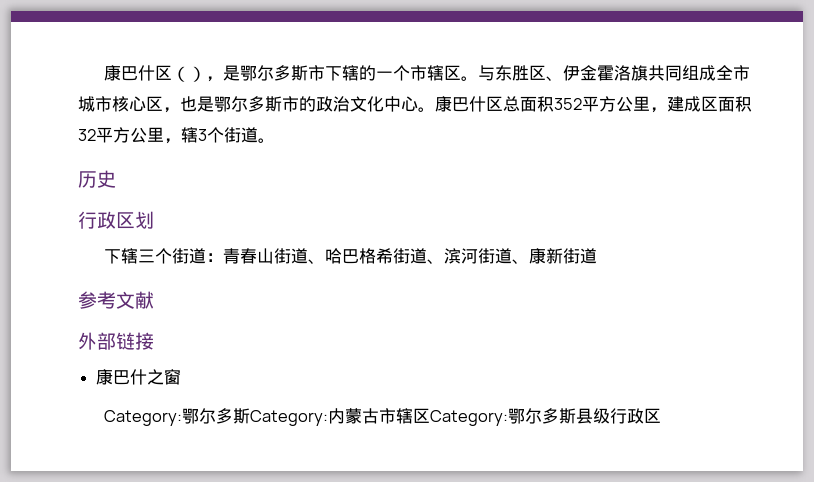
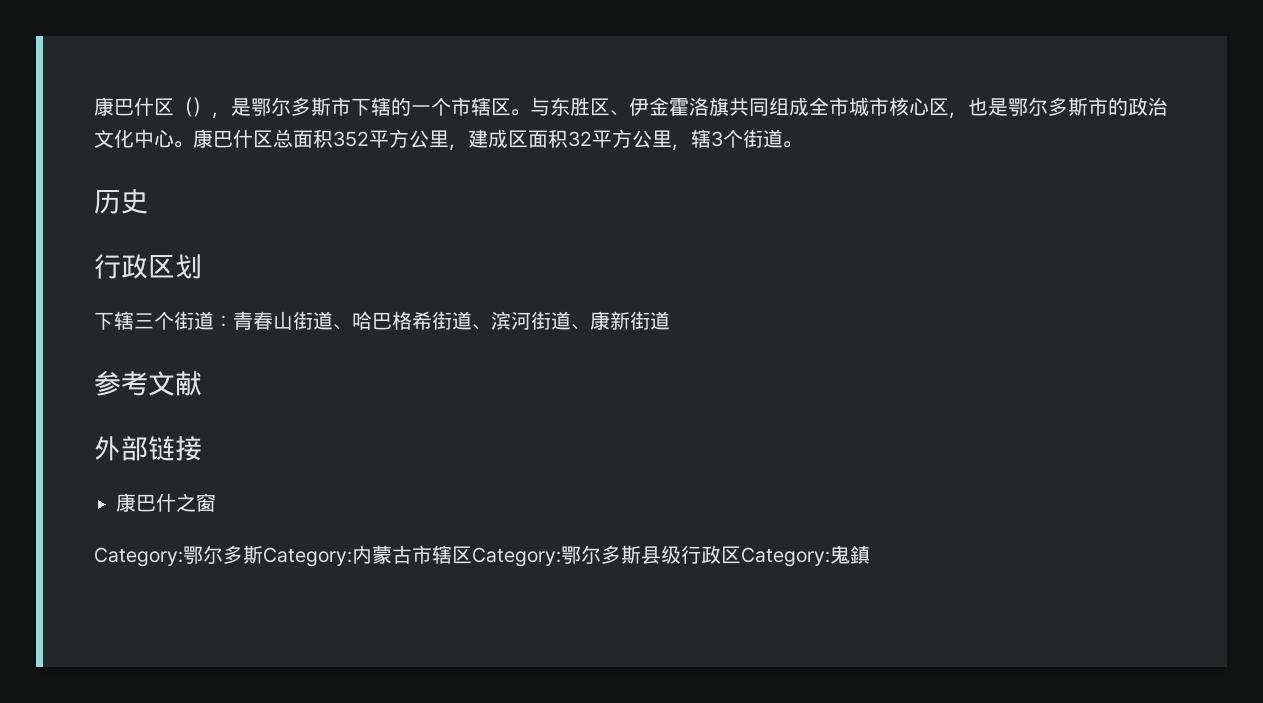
(661, 415) none -> [741,545,870,567] Category:鬼鎮

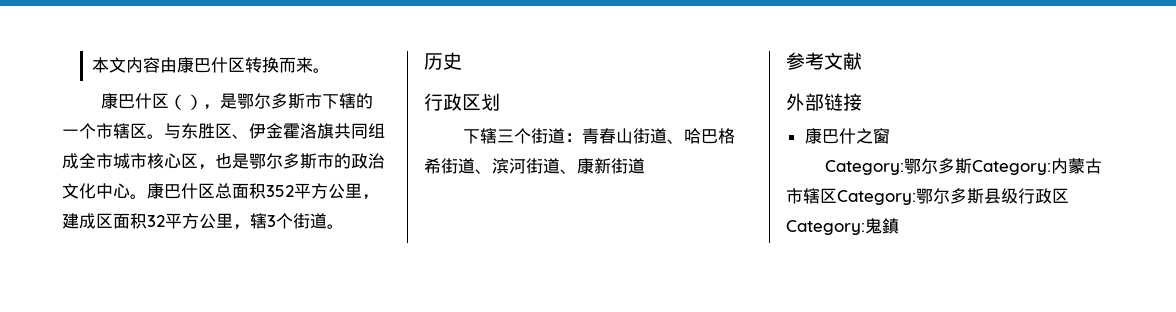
(94, 106) none -> [91,57,330,73] 本文内容由康巴什区转换而来。 //

